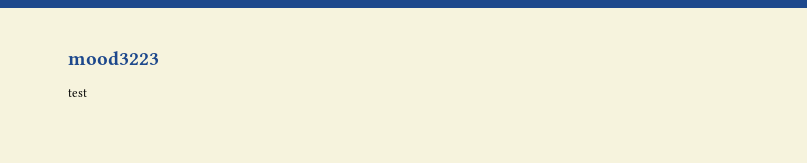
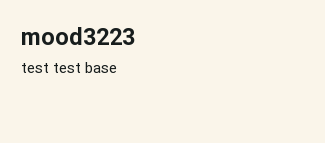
(87, 93) none -> [53,62,118,73] test base

